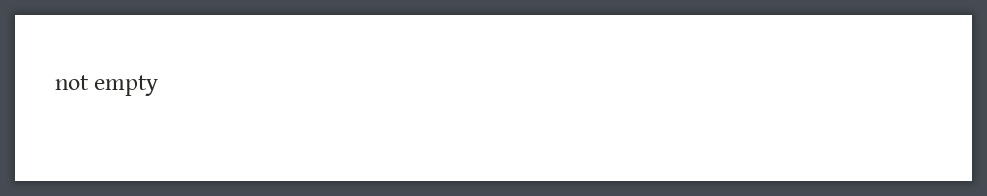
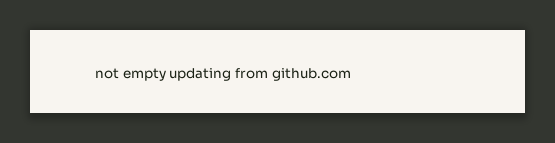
(159, 85) none -> [169,68,351,81] updating from github.com

